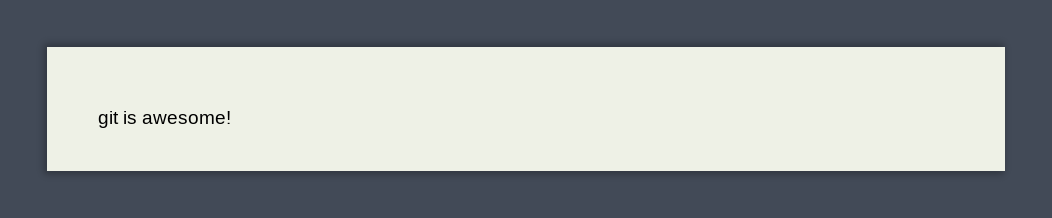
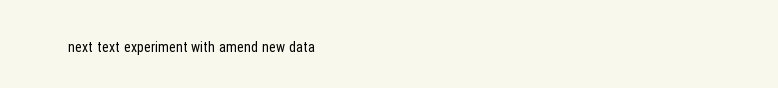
[98,111,232,128] git is awesome! -> [68,41,315,55] next text experiment with amend new data

